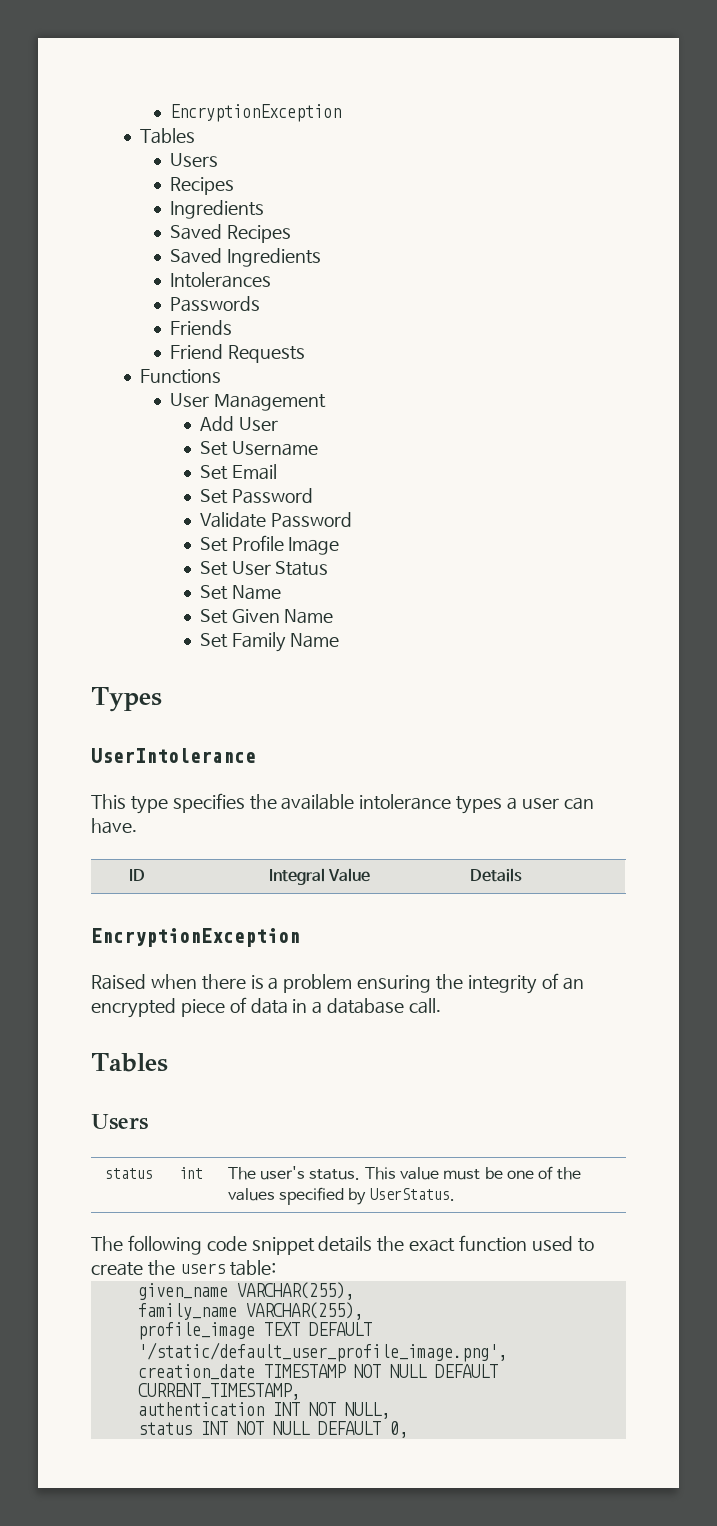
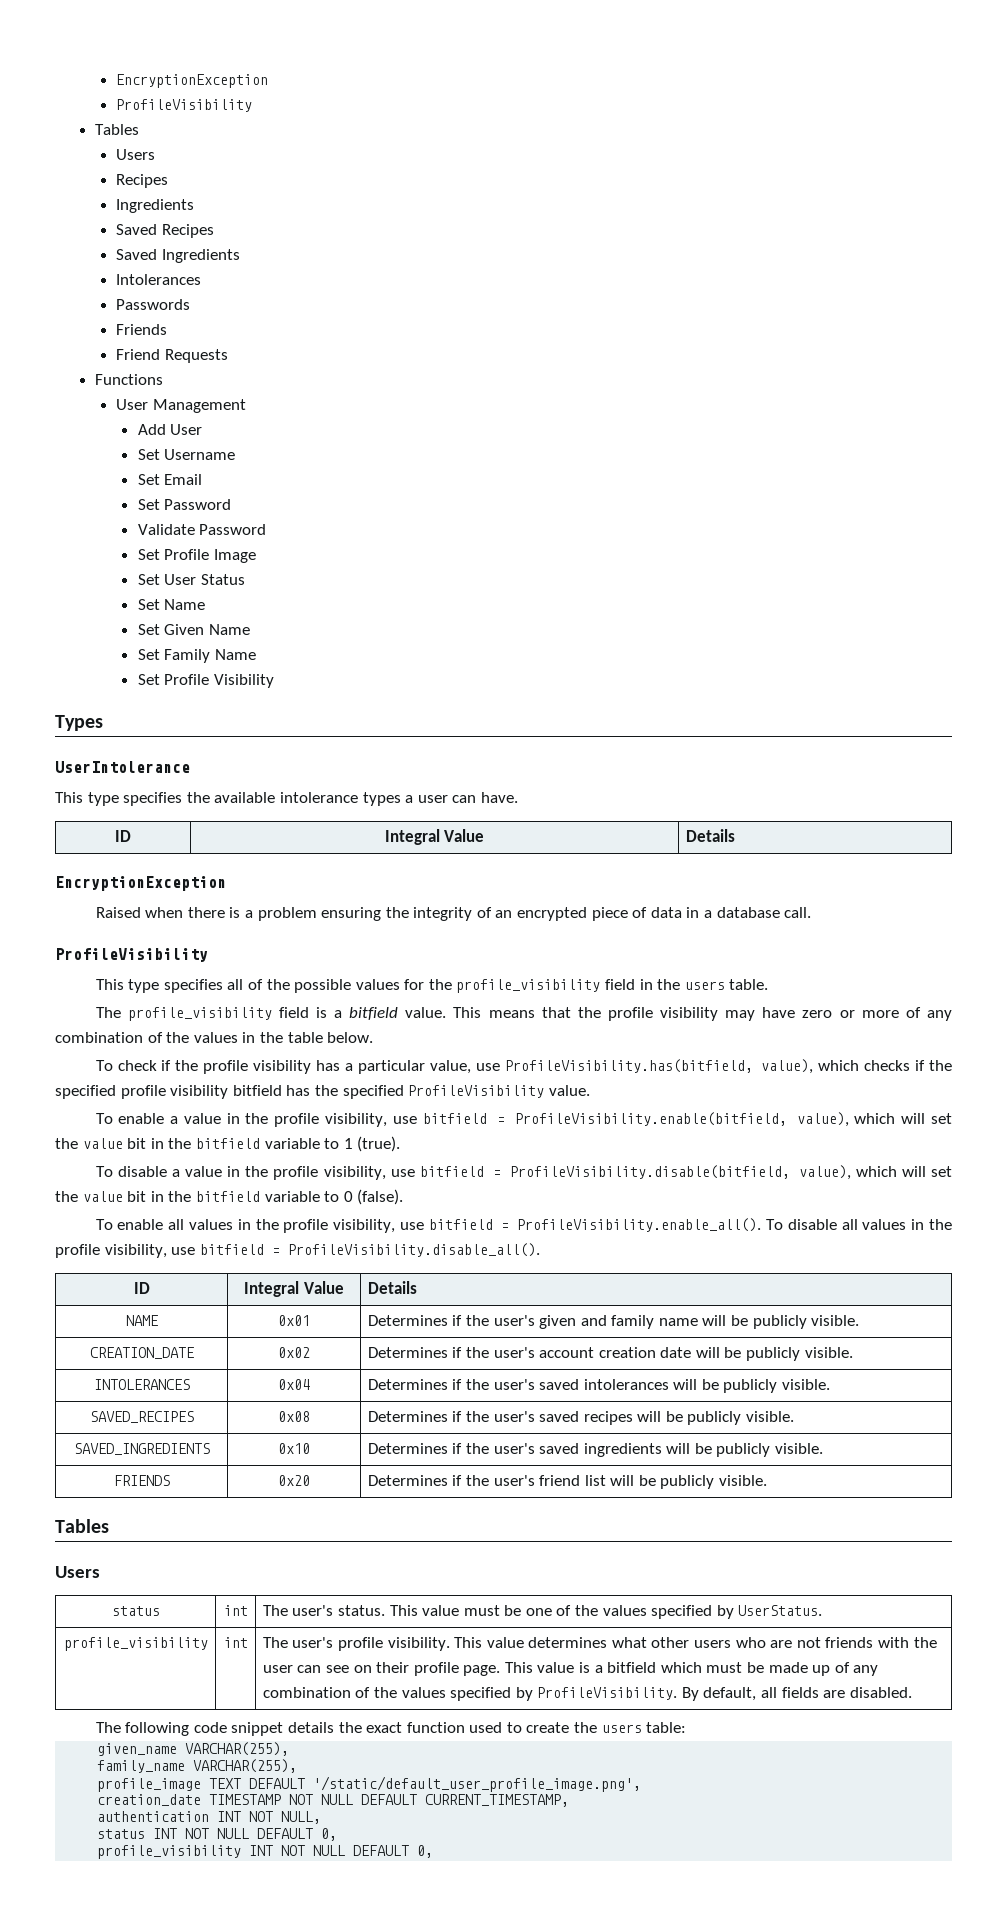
[170,104,342,122] EncryptionException -> [116,74,269,88] [116,99,253,112] EncryptionException // ProfileVisibility
(340, 640) none -> [137,674,274,688] // Set Profile Visibility
(442, 1006) none -> [55,948,208,962] [95,979,769,993] [95,1007,953,1021] [55,1032,374,1043] [95,1059,952,1074] [55,1085,590,1099] [95,1112,952,1127] [55,1136,401,1152] [95,1165,952,1180] [55,1189,404,1205] [95,1218,952,1233] [55,1243,540,1258] [133,1282,150,1294] [244,1281,344,1297] [367,1281,417,1294] [125,1315,158,1326] [278,1315,310,1326] [367,1315,860,1329] [89,1347,194,1359] [278,1347,310,1358] [367,1347,853,1361] [93,1379,190,1390] [278,1379,310,1390] [367,1379,831,1393] [89,1411,194,1423] [278,1411,310,1422] [367,1411,795,1425] [73,1443,210,1455] [278,1443,310,1454] [367,1443,824,1457] [113,1475,170,1486] [278,1475,310,1486] [367,1475,768,1489] // ProfileVisibility // This type specifies all of the possible values for the profile_visibility field in the users table. // The profile_visibility field is a bitfield value. This means that the profile visibility may have zero or more of any combination of the values in the table below. // To check if the profile visibility has a particular value, use ProfileVisibility.has(bitfield, value), which checks if the specified profile visibility bitfield has the specified ProfileVisibility value. // To enable a value in the profile visibility, use bitfield = ProfileVisibility.enable(bitfield, value), which will set the value bit in the bitfield variable to 1 (true). // To disable a value in the profile visibility, use bitfield = ProfileVisibility.disable(bitfield, value), which will set the value bit in the bitfield variable to 0 (false). // To enable all values in the profile visibility, use bitfield = ProfileVisibility.enable_all(). To disable all values in the profile visibility, use bitfield = ProfileVisibility.disable_all(). // ID | Integral Value | Details // NAME | 0x01 | Determines if the user's given and family name will be publicly visible. // CREATION_DATE | 0x02 | Determines if the user's account creation date will be publicly visible. // INTOLERANCES | 0x04 | Determines if the user's saved intolerances will be publicly visible. // SAVED_RECIPES | 0x08 | Determines if the user's saved recipes will be publicly visible. // SAVED_INGREDIENTS | 0x10 | Determines if the user's saved ingredients will be publicly visible. // FRIENDS | 0x20 | Determines if the user's friend list will be publicly visible.
(455, 1194) none -> [63,1637,208,1651] [223,1637,248,1648] [262,1637,937,1651] [262,1662,879,1676] [262,1687,912,1701] // profile_visibility | int | The user's profile visibility. This value determines what other users who are not friends with the user can see on their profile page. This value is a bitfield which must be made up of any combination of the values specified by ProfileVisibility. By default, all fields are disabled.
(408, 1429) none -> [97,1845,434,1859] // profile_visibility INT NOT NULL DEFAULT 0,

